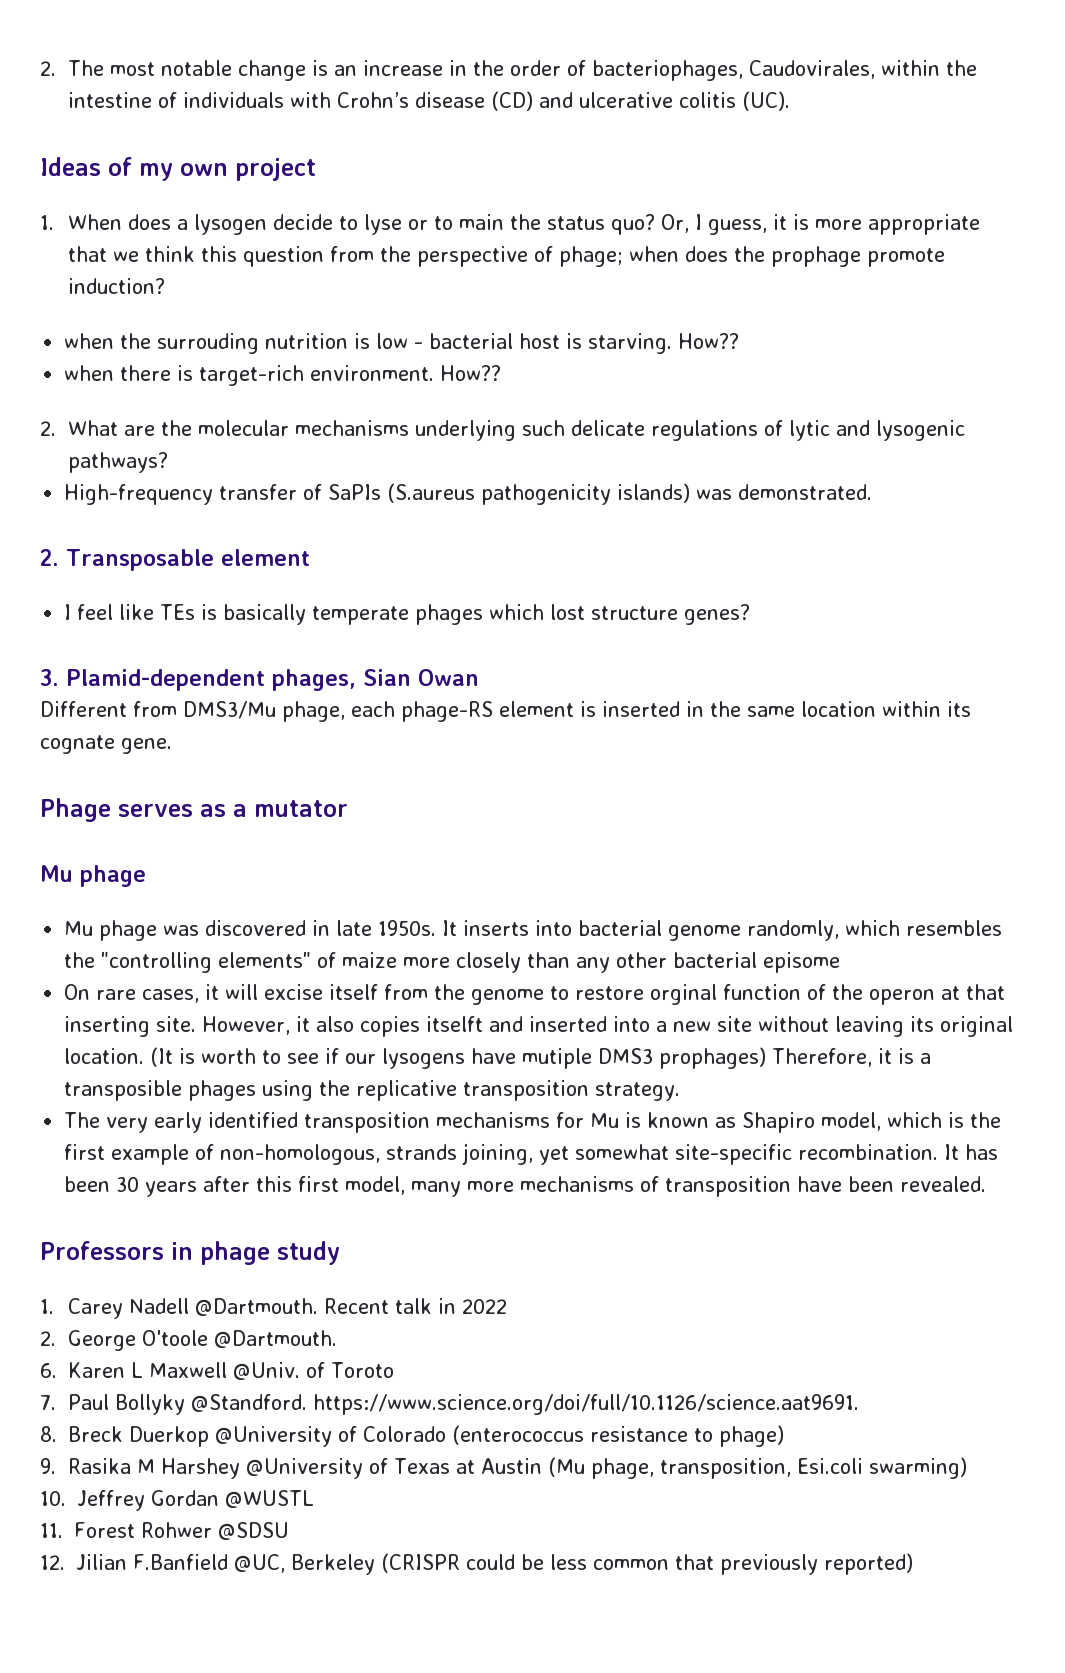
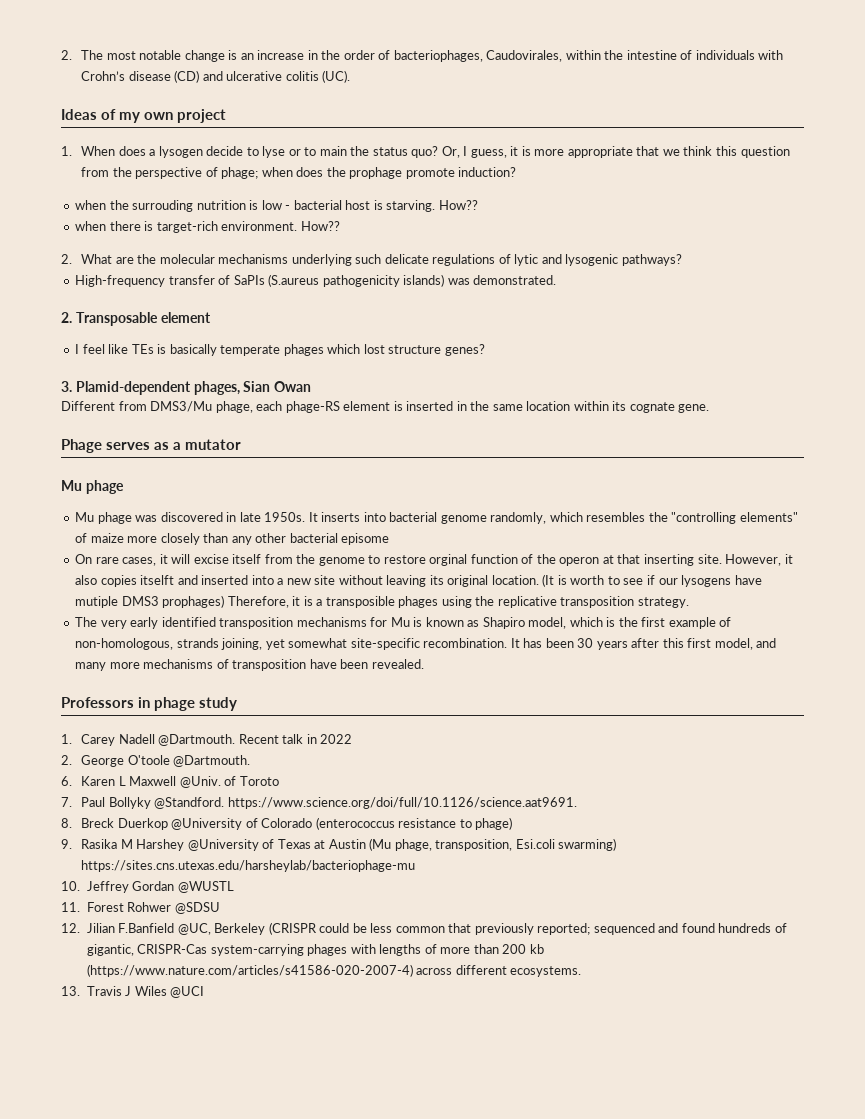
(406, 1185) none -> [756,638,777,648] and
(968, 1468) none -> [81,860,416,872] https://sites.cns.utexas.edu/harsheylab/bacteriophage-mu
[823,1553,913,1575] reported) -> [537,923,787,935] [86,944,544,956] [86,964,582,977] [61,986,205,998] reported; sequenced and found hundreds of gigantic, CRISPR-Cas system-carrying phages with lengths of more than 200 kb (https://www.nature.com/articles/s41586-020-2007-4) across different ecosystems. // 13. Travis J Wiles @UCI

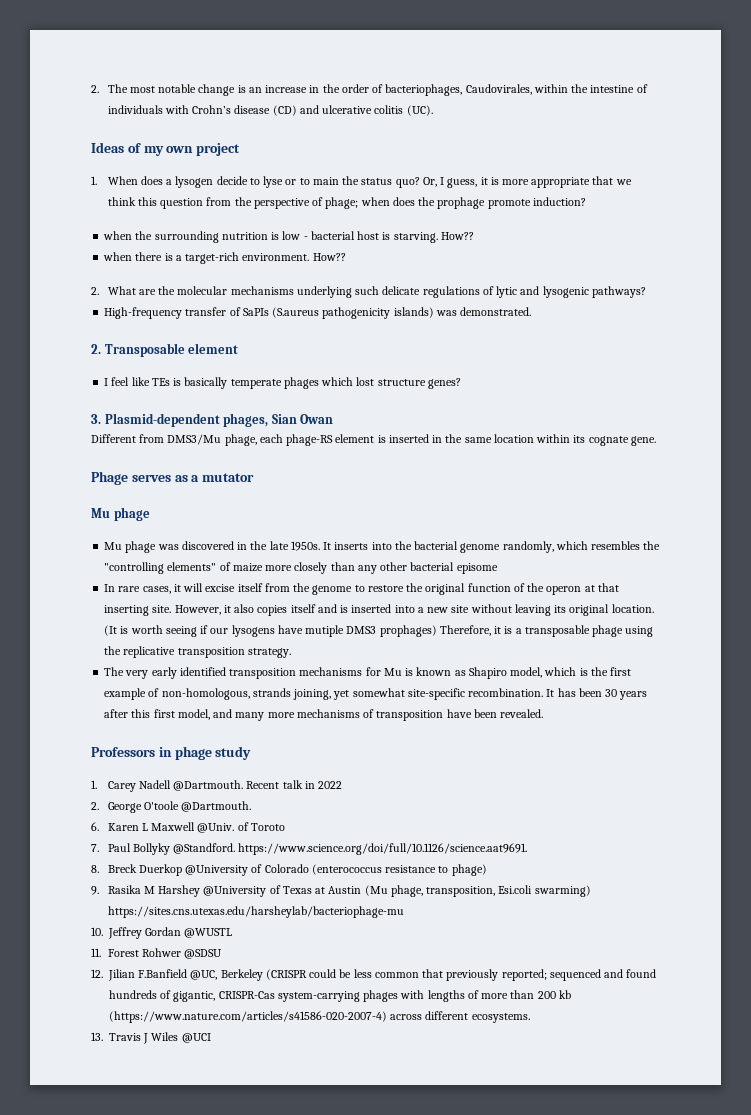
[132,200,194,212] surrouding -> [154,231,219,243] surrounding
(154, 226) none -> [175,255,182,261] a
[75,381,191,395] Plamid-dependent -> [104,413,220,427] Plasmid-dependent
(237, 517) none -> [250,541,268,550] the
(386, 517) none -> [394,541,412,550] the
[75,554,93,564] On -> [104,584,116,592] In
[429,554,468,566] orginal -> [406,583,466,595] the original
[140,575,198,585] itselft and -> [290,604,349,613] itself and is
[607,576,644,585] to see -> [165,626,197,637] seeing
[325,596,439,608] transposible phages -> [524,625,624,637] transposable phage

